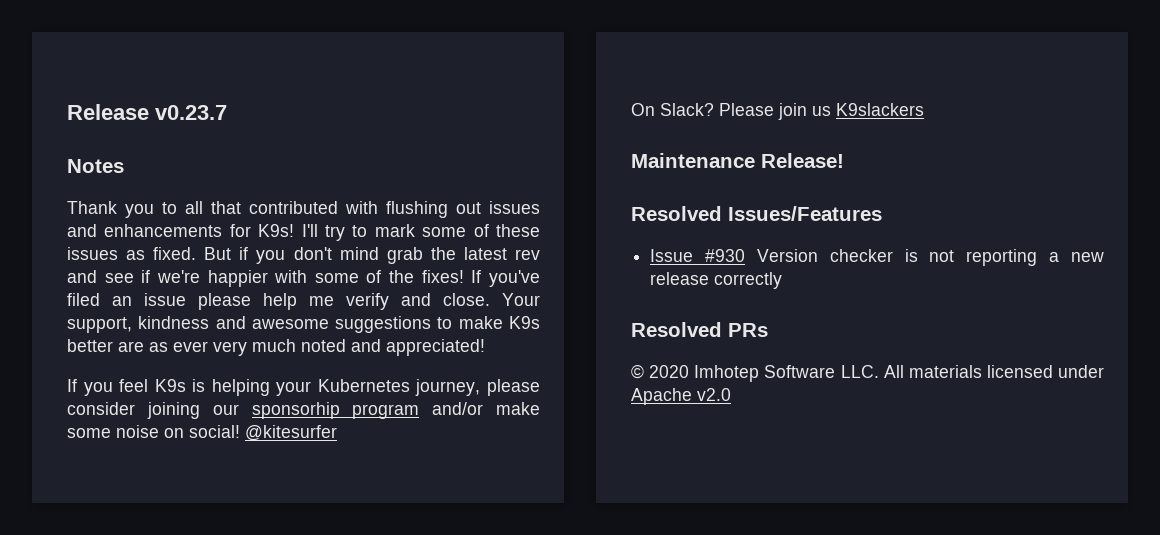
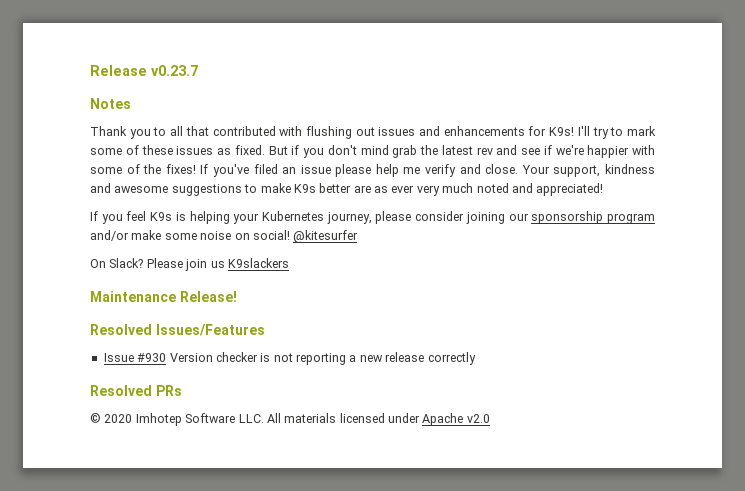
[251,402,340,419] sponsorhip -> [531,211,604,224] sponsorship

